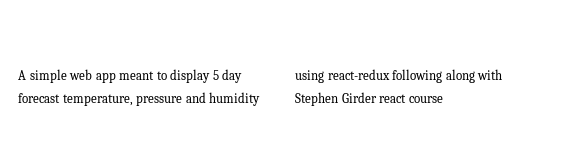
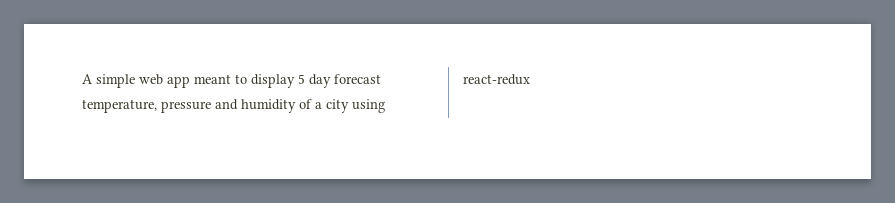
[295,69,503,83] [295,92,443,106] using react-redux following along with Stephen Girder react course -> [299,99,385,113] [463,74,530,85] of a city using react-redux

